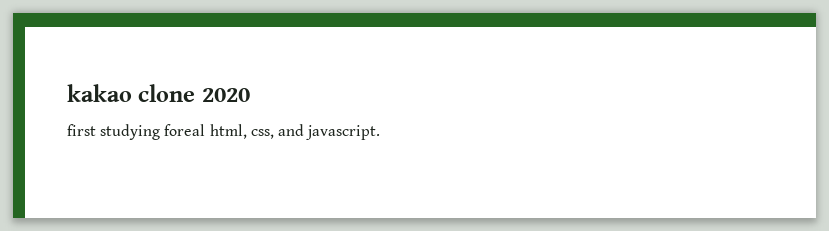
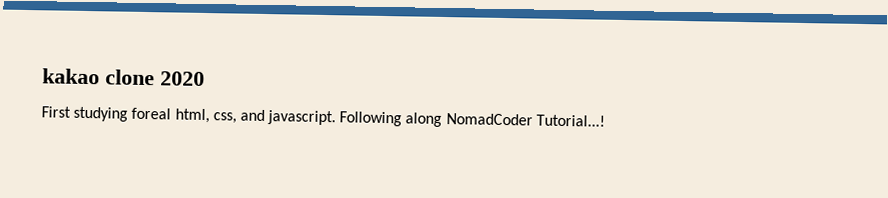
[67,124,96,136] first -> [41,106,71,118] First
(381, 132) none -> [339,111,605,127] Following along NomadCoder Tutorial...!

